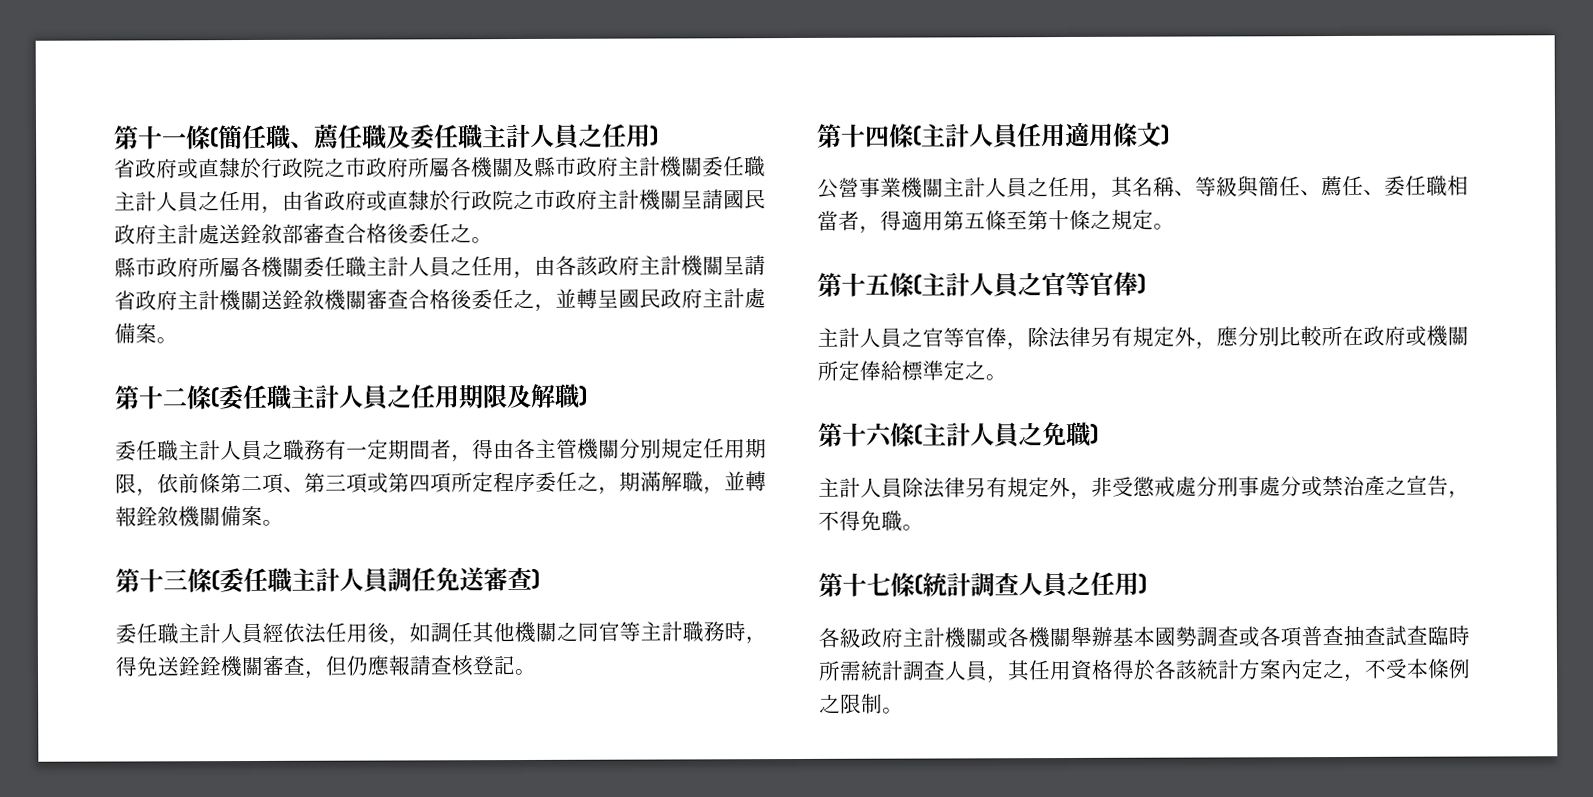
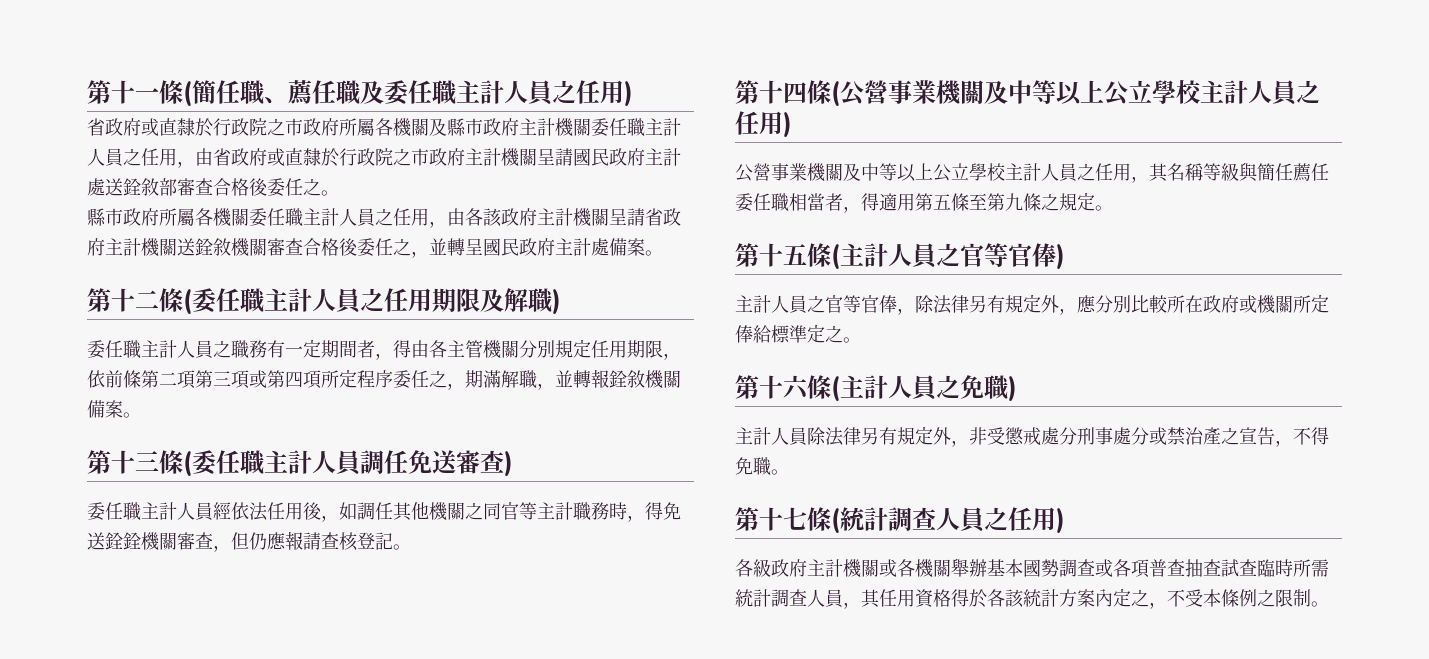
[283,486,305,493] 、 -> (195, 379) none
[920,121,1162,149] 主計人員任用適用條文 -> [840,80,1320,106] [735,111,783,135] 公營事業機關及中等以上公立學校主計人員之任用
(944, 188) none -> [843,163,1006,182] 及中等以上公立學校
[1174,190,1196,197] 、 -> (1204, 172) none
[1300,175,1385,197] 、薦任、 -> [1293,163,1329,181] 薦任
[1048,209,1070,231] 十 -> [1005,193,1023,211] 九

